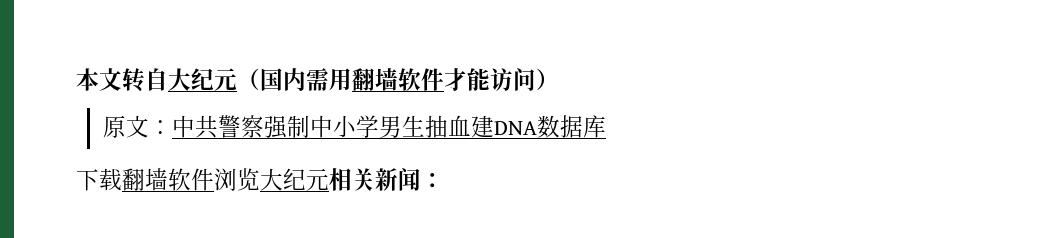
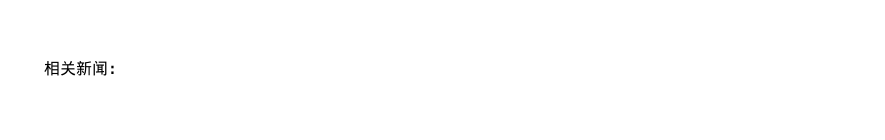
[76,68,559,92] [102,115,606,139] [76,168,329,191] 本文转自大纪元（国内需用翻墙软件才能访问） // 原文：中共警察强制中小学男生抽血建DNA数据库 // 下载翻墙软件浏览大纪元 -> (44, 68) none

